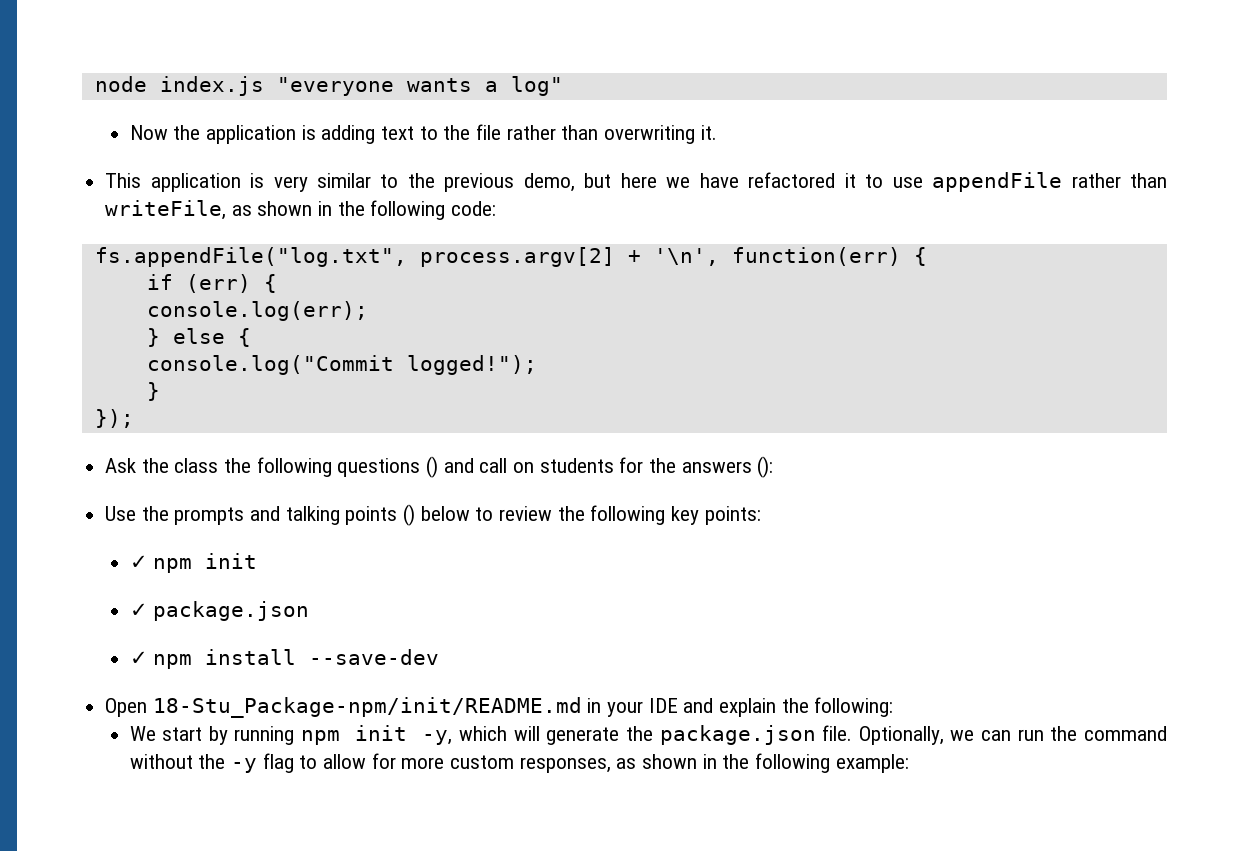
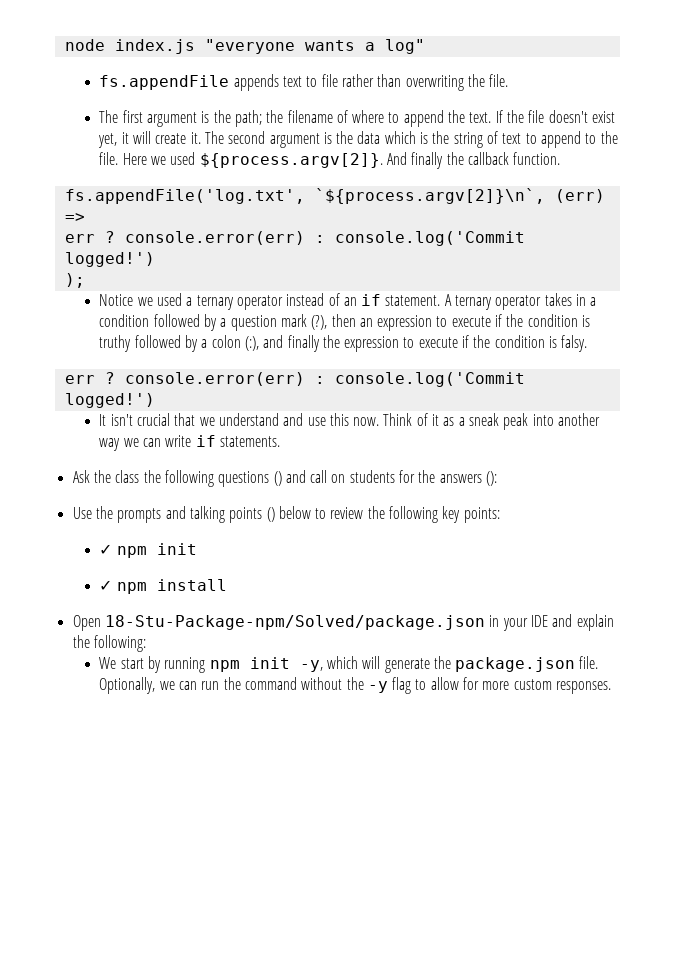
[129,125,471,144] Now the application is adding text to the -> [99,74,318,91] fs.appendFile appends text to
[700,125,717,140] [105,172,1167,192] [105,200,497,220] [94,247,927,267] [146,274,277,293] [146,301,368,321] [146,328,251,347] [146,355,537,375] [146,382,160,401] [94,409,134,428] it. // This application is very similar to the previous demo, but here we have refactored it to use appendFile rather than writeFile, as shown in the following code: // fs.appendFile("log.txt", process.argv[2] + '\n', function(err) { // if (err) { // console.log(err); // } else { // console.log("Commit logged!"); // } // }); -> [467,74,509,87] [99,110,616,127] [98,131,618,148] [99,152,561,169] [64,188,605,204] [64,213,85,222] [64,231,525,246] [64,252,155,267] [64,273,85,288] [99,293,597,310] [99,314,591,331] [99,335,588,352] [64,372,525,387] [64,393,155,408] [99,413,601,430] [99,435,280,451] the file. // The first argument is the path; the filename of where to append the text. If the file doesn't exist yet, it will create it. The second argument is the data which is the string of text to append to the file. Here we used ${process.argv[2]}. And finally the callback function. // fs.appendFile('log.txt', `${process.argv[2]}\n`, (err) => // err ? console.error(err) : console.log('Commit logged!') // ); // Notice we used a ternary operator instead of an if statement. A ternary operator takes in a condition followed by a question mark (?), then an expression to execute if the condition is truthy followed by a colon (:), and finally the expression to execute if the condition is falsy. // err ? console.error(err) : console.log('Commit logged!') // It isn't crucial that we understand and use this now. Think of it as a sneak peak into another way we can write if statements.
[129,601,310,621] // ✓ package.json -> (197, 549) none
[309,649,440,665] --save-dev -> (227, 585) none
[152,697,582,718] 18-Stu_Package-npm/init/README.md -> [104,615,485,630] 18-Stu-Package-npm/Solved/package.json
[519,753,909,773] responses, as shown in the following example: -> [556,681,612,694] responses.

